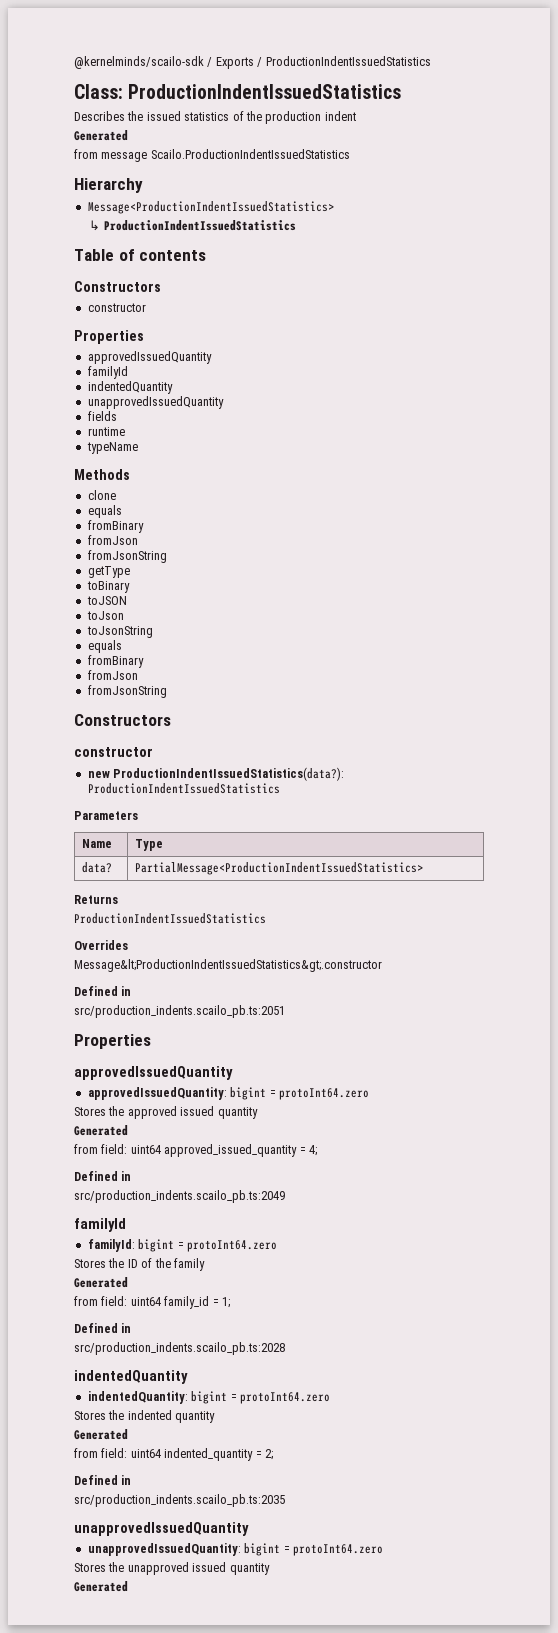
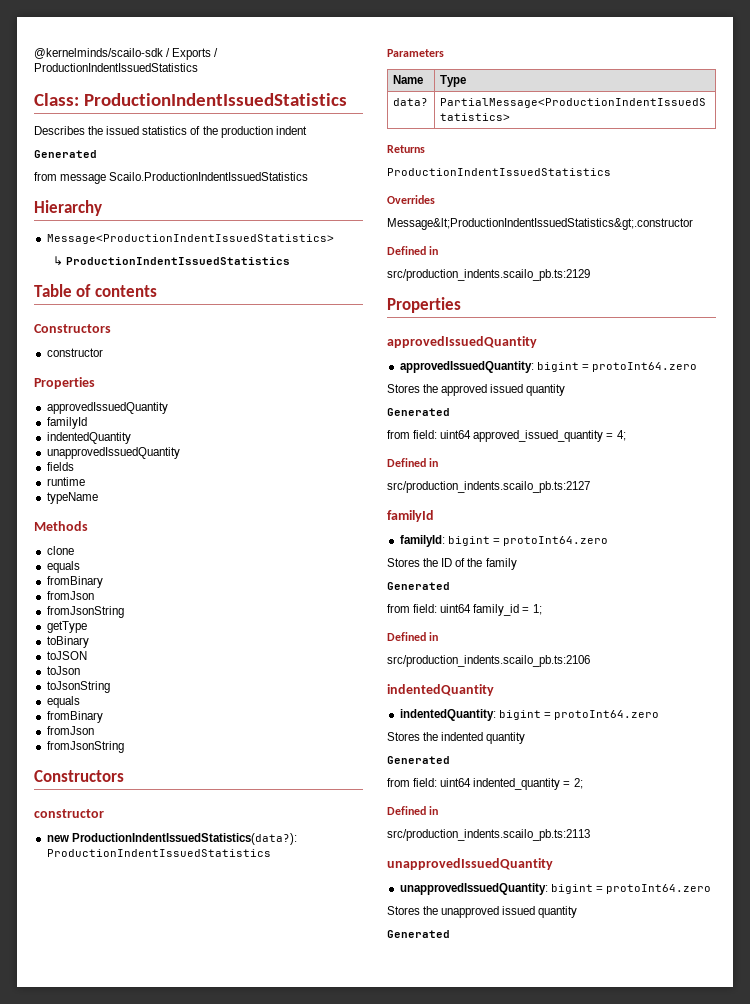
[74,1005,285,1018] src/production_indents.scailo_pb.ts:2051 -> [387,269,590,281] src/production_indents.scailo_pb.ts:2129
[74,1190,285,1203] src/production_indents.scailo_pb.ts:2049 -> [387,481,590,493] src/production_indents.scailo_pb.ts:2127
[74,1342,285,1355] src/production_indents.scailo_pb.ts:2028 -> [387,655,590,667] src/production_indents.scailo_pb.ts:2106
[74,1494,285,1507] src/production_indents.scailo_pb.ts:2035 -> [387,829,590,841] src/production_indents.scailo_pb.ts:2113

